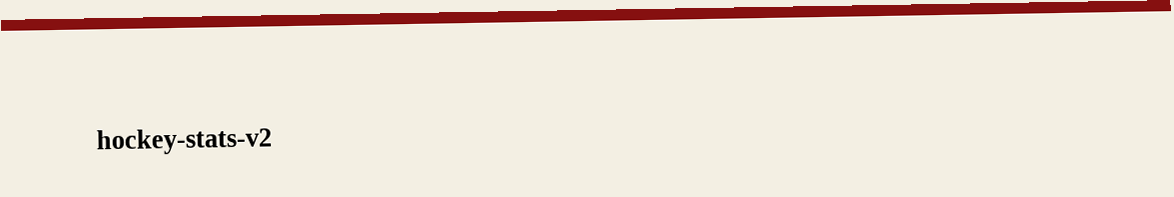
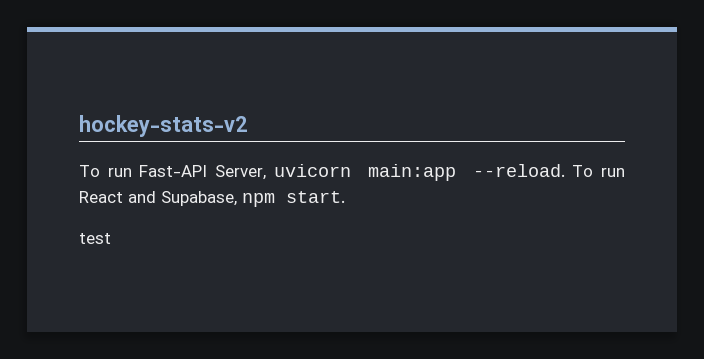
(272, 141) none -> [79,164,625,181] [79,191,345,207] [79,233,111,244] // To run Fast-API Server, uvicorn main:app --reload. To run React and Supabase, npm start. // test

